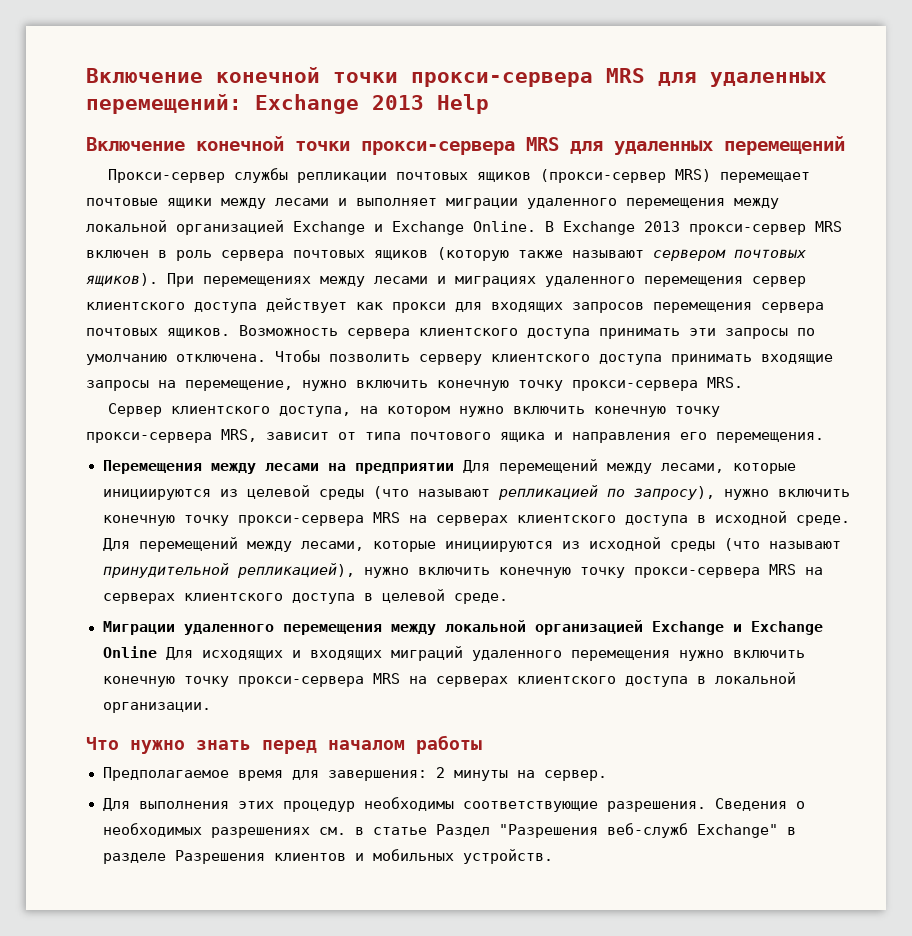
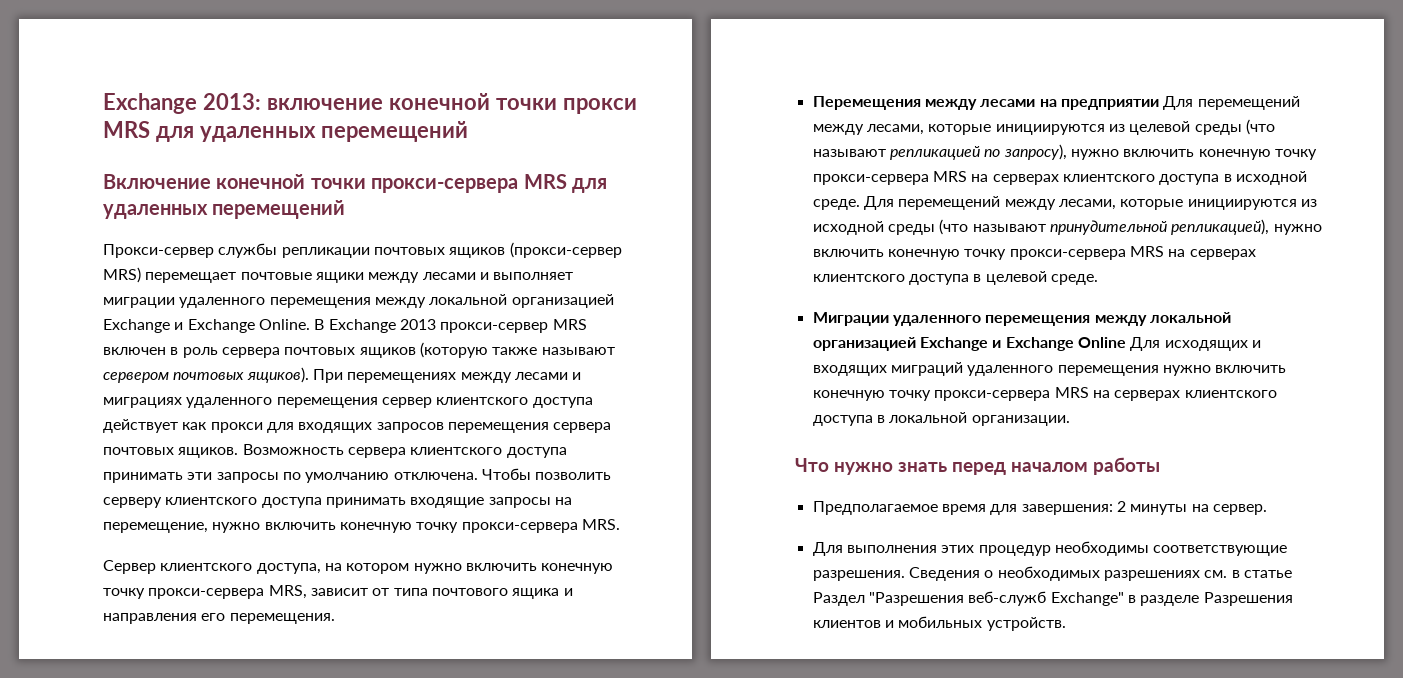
[86,67,827,87] [86,94,489,114] Включение конечной точки прокси-сервера MRS для удаленных перемещений: Exchange 2013 Help -> [103,93,637,114] [103,121,468,142] Exchange 2013: включение конечной точки прокси MRS для удаленных перемещений

